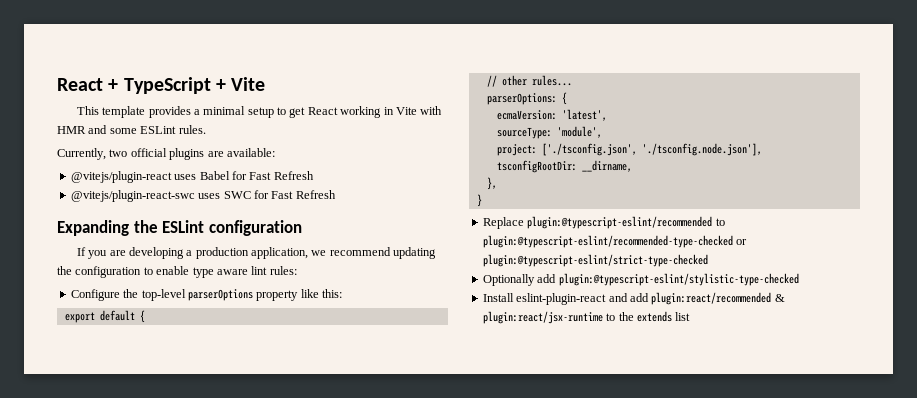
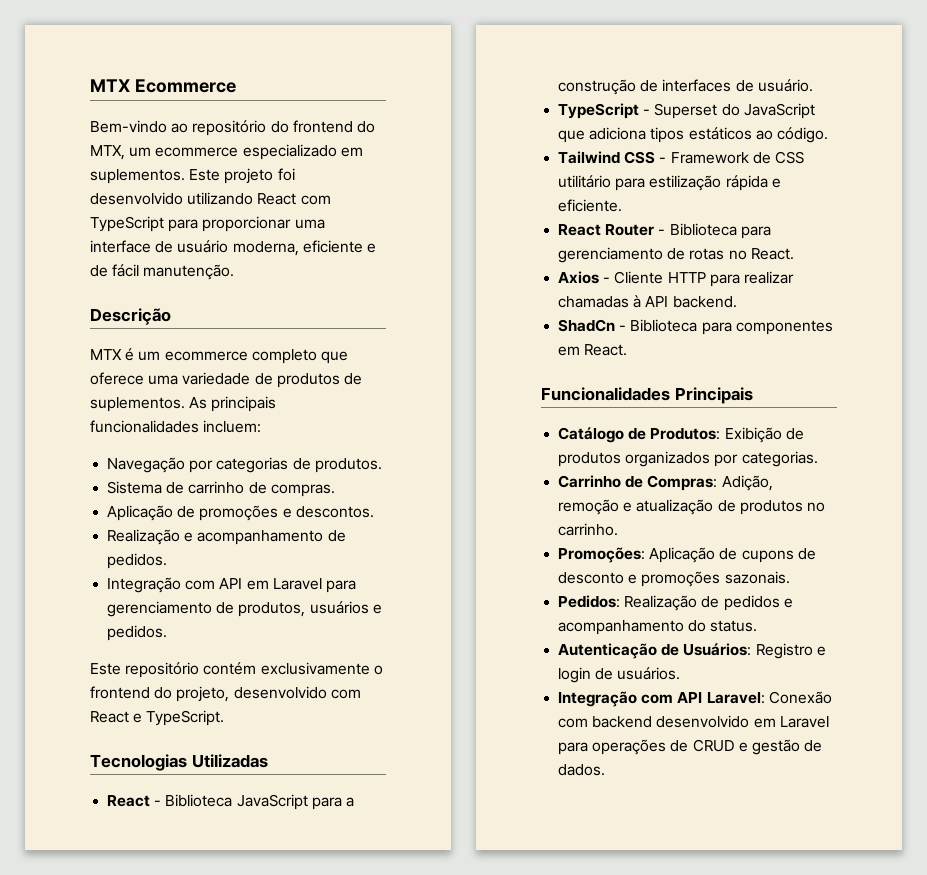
[57,77,266,94] [76,106,443,118] [57,125,206,134] [57,148,275,160] [70,171,314,183] [70,190,336,202] [57,220,302,236] [76,247,437,259] [57,266,297,278] [70,289,342,301] [64,310,145,323] [486,75,572,87] [486,92,567,105] [496,109,607,121] [496,126,602,139] [496,143,762,156] [496,160,632,173] [486,177,497,190] [476,194,482,207] [482,216,725,229] [482,235,748,248] [482,254,708,267] [482,273,799,286] [482,292,785,305] [482,311,691,324] React + TypeScript + Vite // This template provides a minimal setup to get React working in Vite with HMR and some ESLint rules. // Currently, two official plugins are available: // @vitejs/plugin-react uses Babel for Fast Refresh // @vitejs/plugin-react-swc uses SWC for Fast Refresh // Expanding the ESLint configuration // If you are developing a production application, we recommend updating the configuration to enable type aware lint rules: // Configure the top-level parserOptions property like this: // export default { // // other rules... // parserOptions: { // ecmaVersion: 'latest', // sourceType: 'module', // project: ['./tsconfig.json', './tsconfig.node.json'], // tsconfigRootDir: __dirname, // }, // } // Replace plugin:@typescript-eslint/recommended to plugin:@typescript-eslint/recommended-type-checked or plugin:@typescript-eslint/strict-type-checked // Optionally add plugin:@typescript-eslint/stylistic-type-checked // Install eslint-plugin-react and add plugin:react/recommended & plugin:react/jsx-runtime to the extends list -> [90,79,236,93] [90,120,375,136] [90,144,363,160] [90,168,295,184] [90,192,331,205] [90,216,325,232] [90,240,376,256] [90,264,235,280] [90,308,171,325] [90,348,348,364] [90,372,362,388] [90,396,277,412] [90,420,262,433] [107,457,382,473] [107,481,335,497] [107,505,374,521] [107,529,346,545] [107,553,168,569] [107,577,356,593] [107,601,382,617] [107,625,168,641] [90,662,383,678] [90,686,361,702] [90,710,225,726] [90,754,268,771] [107,794,354,810] [558,79,813,95] [558,103,815,119] [558,127,828,143] [558,151,804,164] [558,175,781,191] [558,199,623,212] [558,223,771,239] [558,247,794,263] [558,271,794,287] [558,295,737,308] [558,319,833,335] [558,344,628,356] [541,387,753,404] [558,427,804,443] [558,451,818,467] [558,475,773,491] [558,499,825,515] [558,523,619,536] [558,547,816,563] [558,571,790,587] [558,595,793,611] [558,620,758,635] [558,643,826,659] [558,667,681,683] [558,691,832,707] [558,715,829,728] [558,739,823,755] [558,764,606,776] MTX Ecommerce // Bem-vindo ao repositório do frontend do MTX, um ecommerce especializado em suplementos. Este projeto foi desenvolvido utilizando React com TypeScript para proporcionar uma interface de usuário moderna, eficiente e de fácil manutenção. // Descrição // MTX é um ecommerce completo que oferece uma variedade de produtos de suplementos. As principais funcionalidades incluem: // Navegação por categorias de produtos. // Sistema de carrinho de compras. // Aplicação de promoções e descontos. // Realização e acompanhamento de pedidos. // Integração com API em Laravel para gerenciamento de produtos, usuários e pedidos. // Este repositório contém exclusivamente o frontend do projeto, desenvolvido com React e TypeScript. // Tecnologias Utilizadas // React - Biblioteca JavaScript para a construção de interfaces de usuário. // TypeScript - Superset do JavaScript que adiciona tipos estáticos ao código. // Tailwind CSS - Framework de CSS utilitário para estilização rápida e eficiente. // React Router - Biblioteca para gerenciamento de rotas no React. // Axios - Cliente HTTP para realizar chamadas à API backend. // ShadCn - Biblioteca para componentes em React. // Funcionalidades Principais // Catálogo de Produtos: Exibição de produtos organizados por categorias. // Carrinho de Compras: Adição, remoção e atualização de produtos no carrinho. // Promoções: Aplicação de cupons de desconto e promoções sazonais. // Pedidos: Realização de pedidos e acompanhamento do status. // Autenticação de Usuários: Registro e login de usuários. // Integração com API Laravel: Conexão com backend desenvolvido em Laravel para operações de CRUD e gestão de dados.

